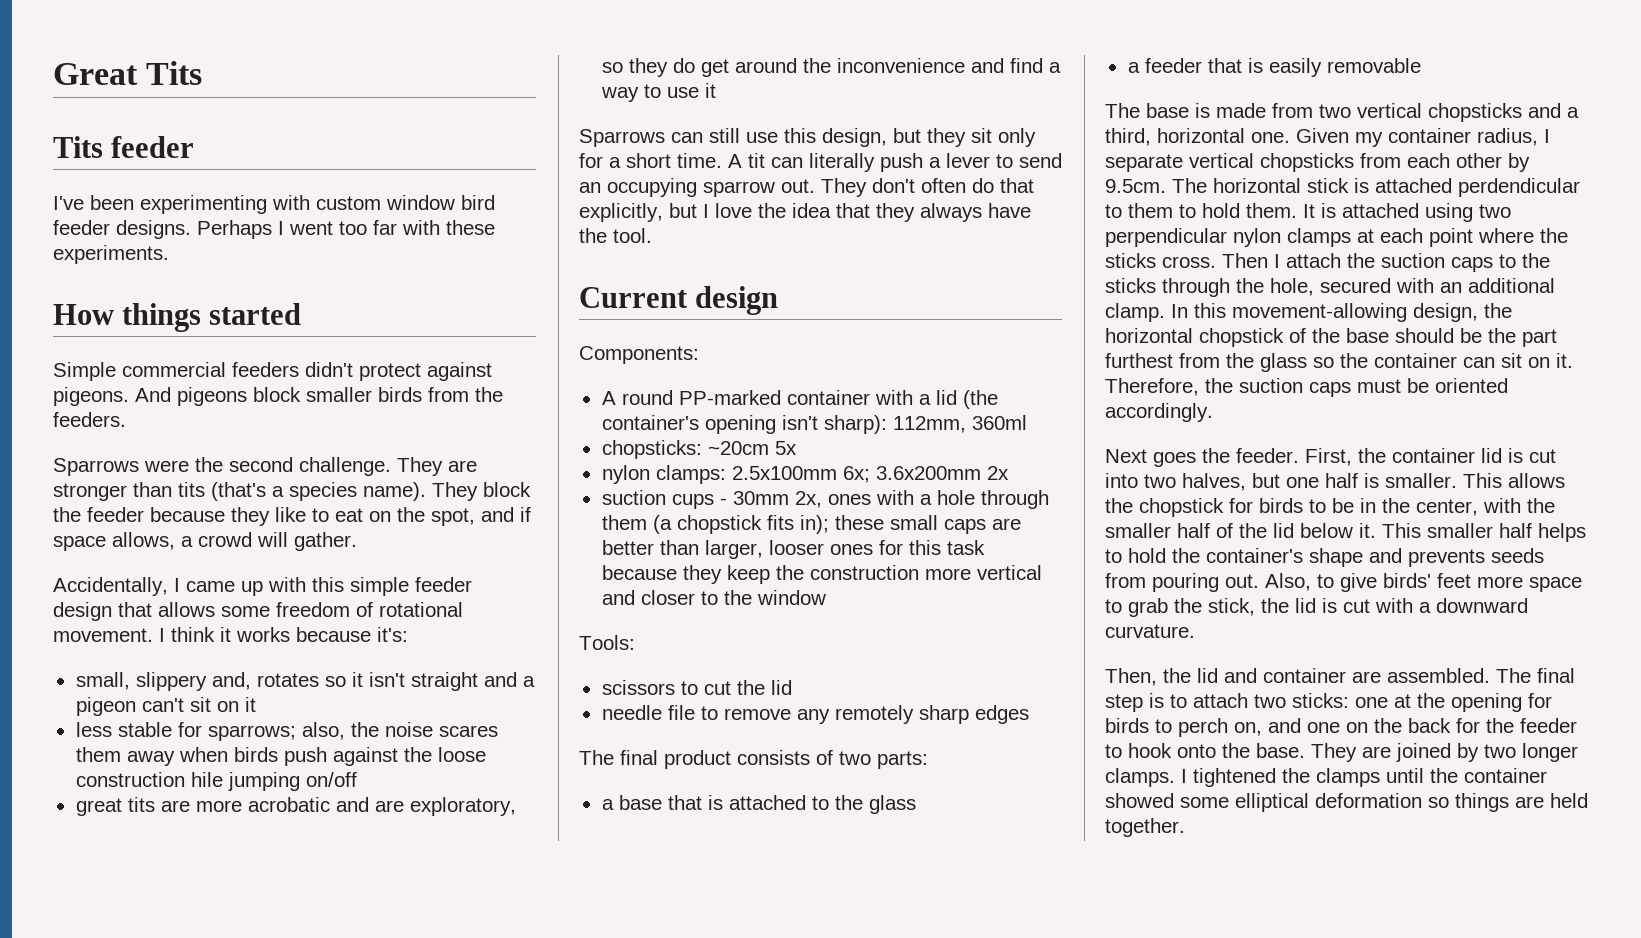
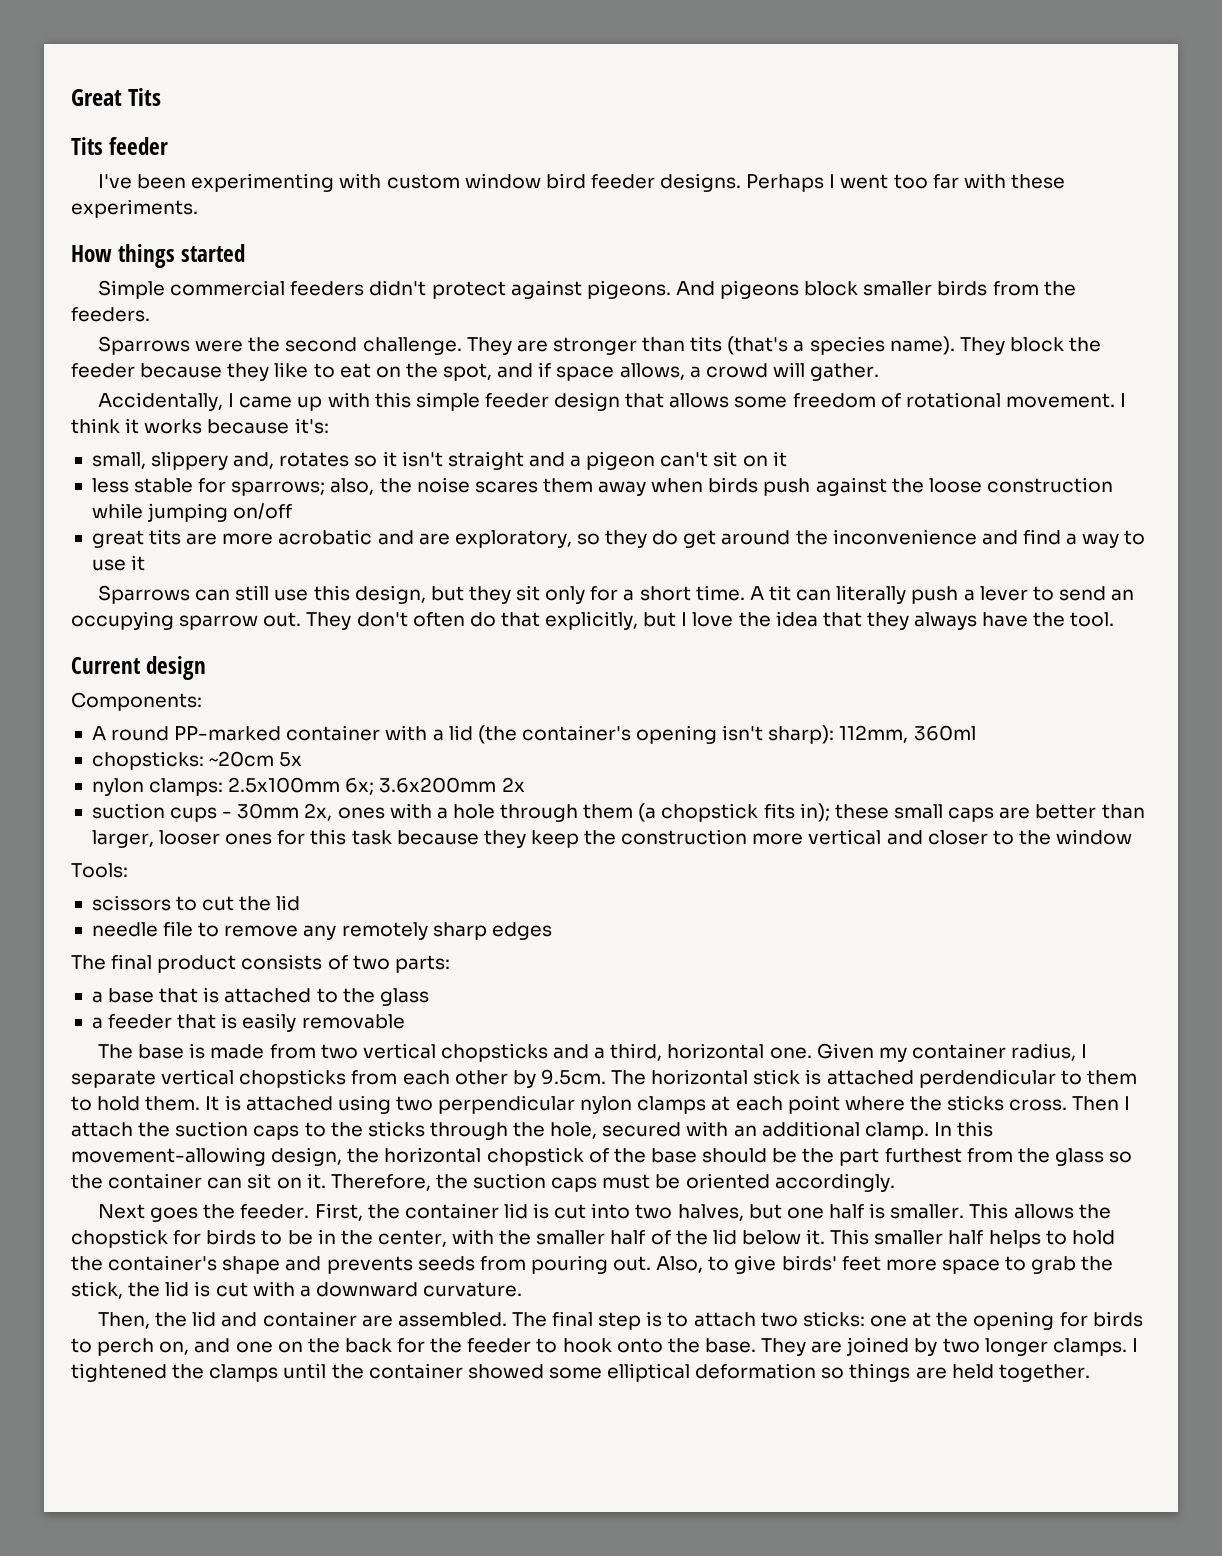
[190,772,223,787] hile -> [91,503,143,519] while

